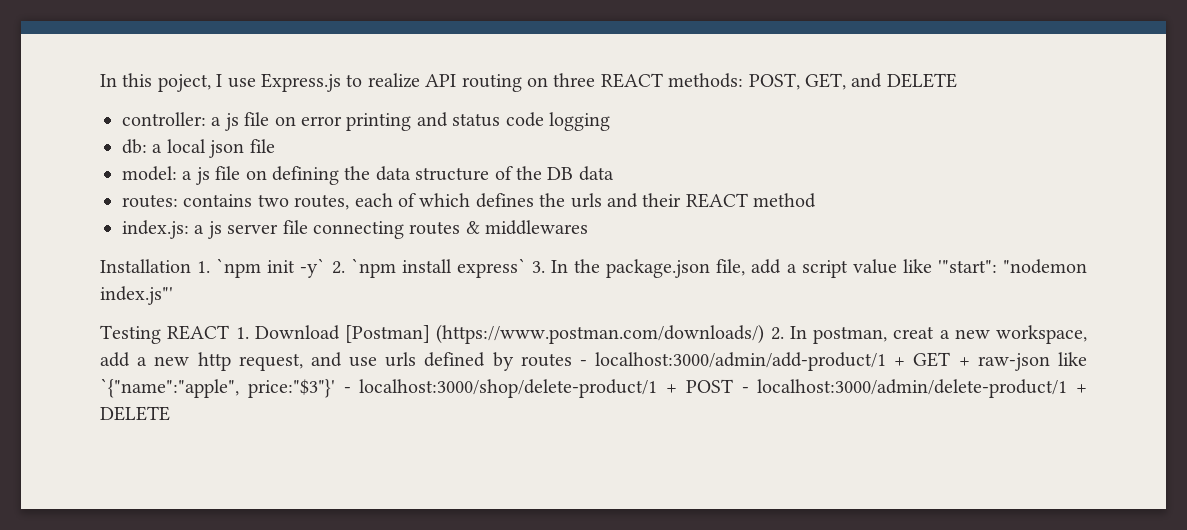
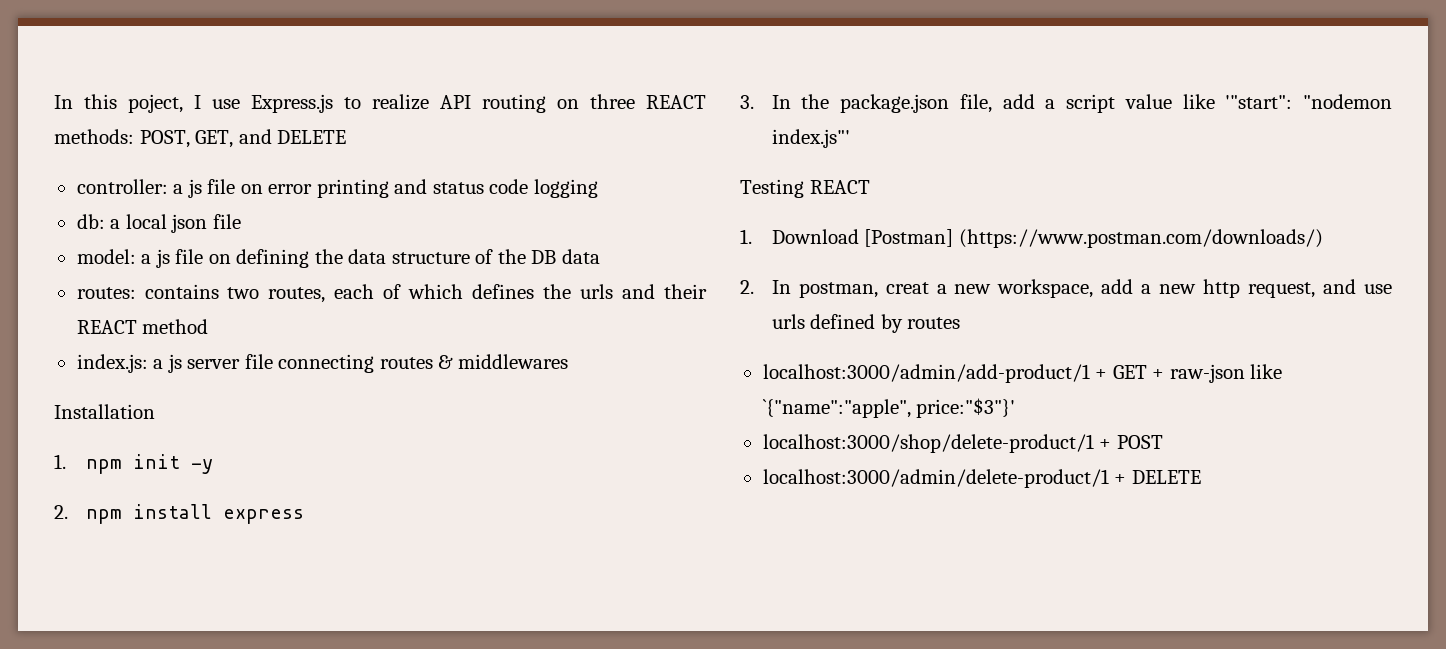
[197,258,526,278] 1. `npm init -y` 2. `npm install express` -> [54,454,213,474] [54,504,304,524] // 1. npm init -y // 2. npm install express //
(230, 332) none -> (870, 187) //
(765, 334) none -> (1323, 238) //
[579,360,587,366] - -> (961, 323) //
[343,387,351,393] - -> (1016, 408) //
[741,387,749,393] - -> (1163, 442) //

